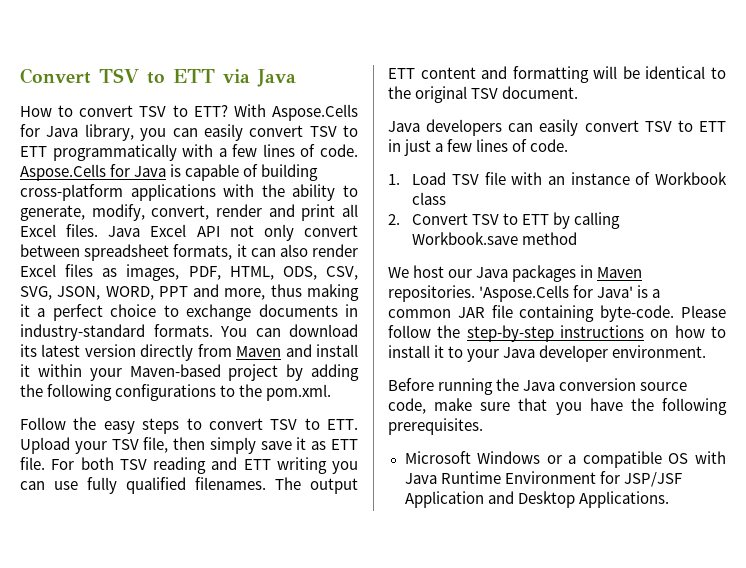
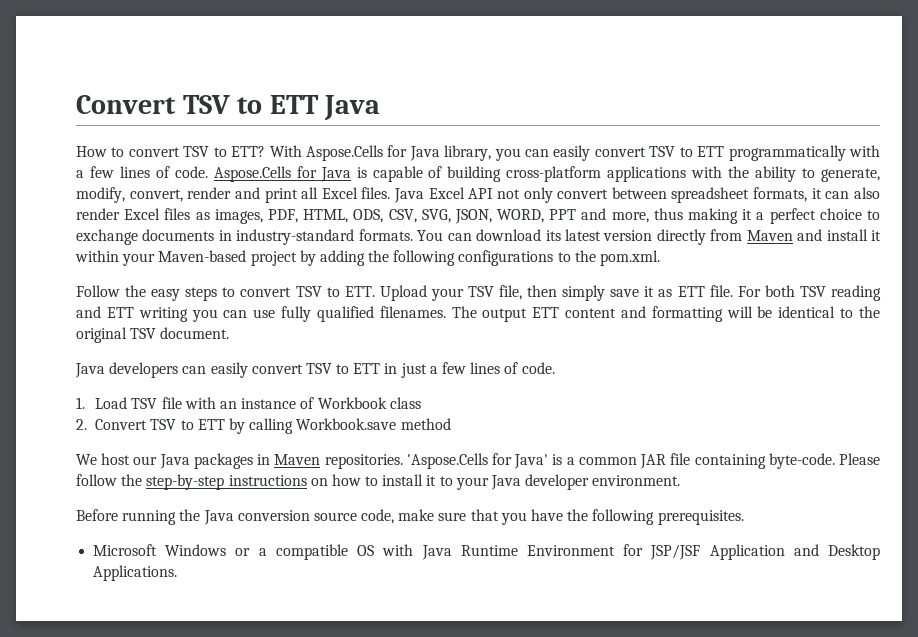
[20,68,250,84] Convert TSV to ETT via -> [76,95,319,114] Convert TSV to ETT

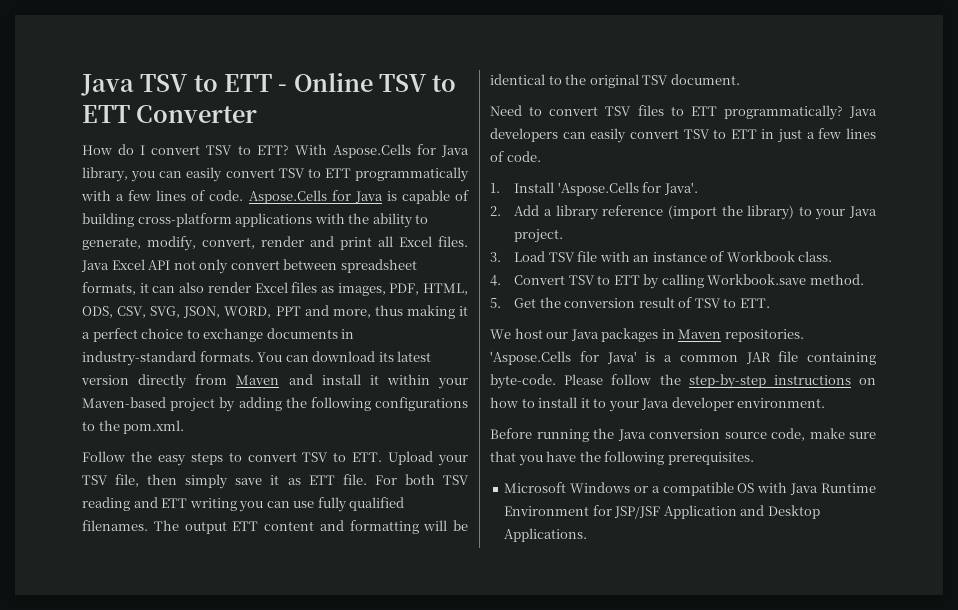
[76,95,381,121] Convert TSV to ETT Java -> [81,73,457,96] [82,105,258,123] Java TSV to ETT - Online TSV to ETT Converter
[111,147,125,157] to -> [118,144,146,155] do I
(230, 333) none -> [490,105,843,120] Need to convert TSV files to ETT programmatically?
(85, 403) none -> [514,182,698,196] [490,205,877,220] [514,229,564,243] [490,252,501,262] Install 'Aspose.Cells for Java'. // 2. Add a library reference (import the library) to your Java project. // 3.
[389,397,421,409] [76,419,87,430] class // 2. -> [798,251,833,262] [490,275,501,286] class. // 4.
[400,418,451,430] method -> [809,274,864,285] [490,297,770,308] method. // 5. Get the conversion result of TSV to ETT.

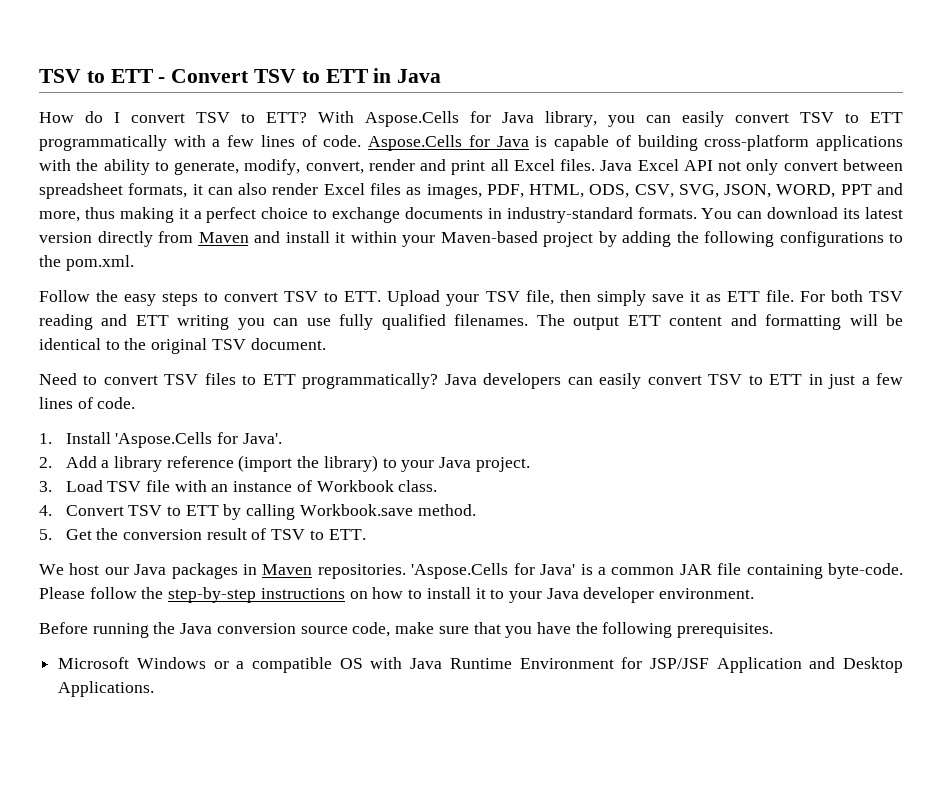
[81,74,134,96] Java -> (39, 76) none
[293,73,457,92] [82,105,258,123] Online TSV to ETT Converter -> [171,68,442,83] Convert TSV to ETT in Java

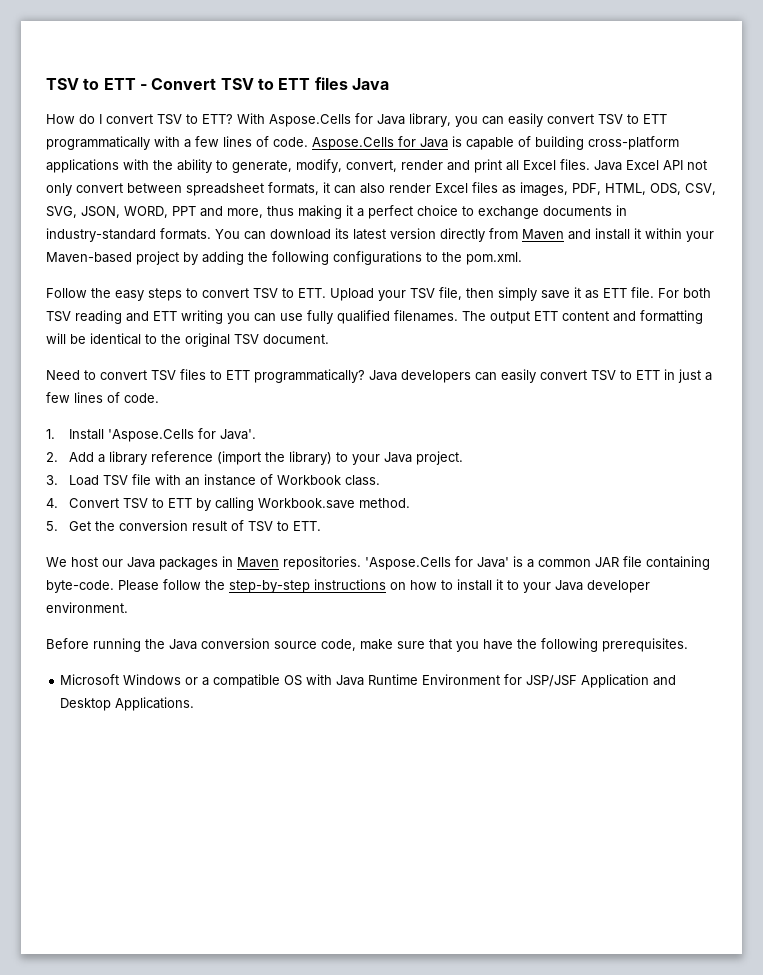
[373,68,392,83] in -> [314,77,348,90] files

